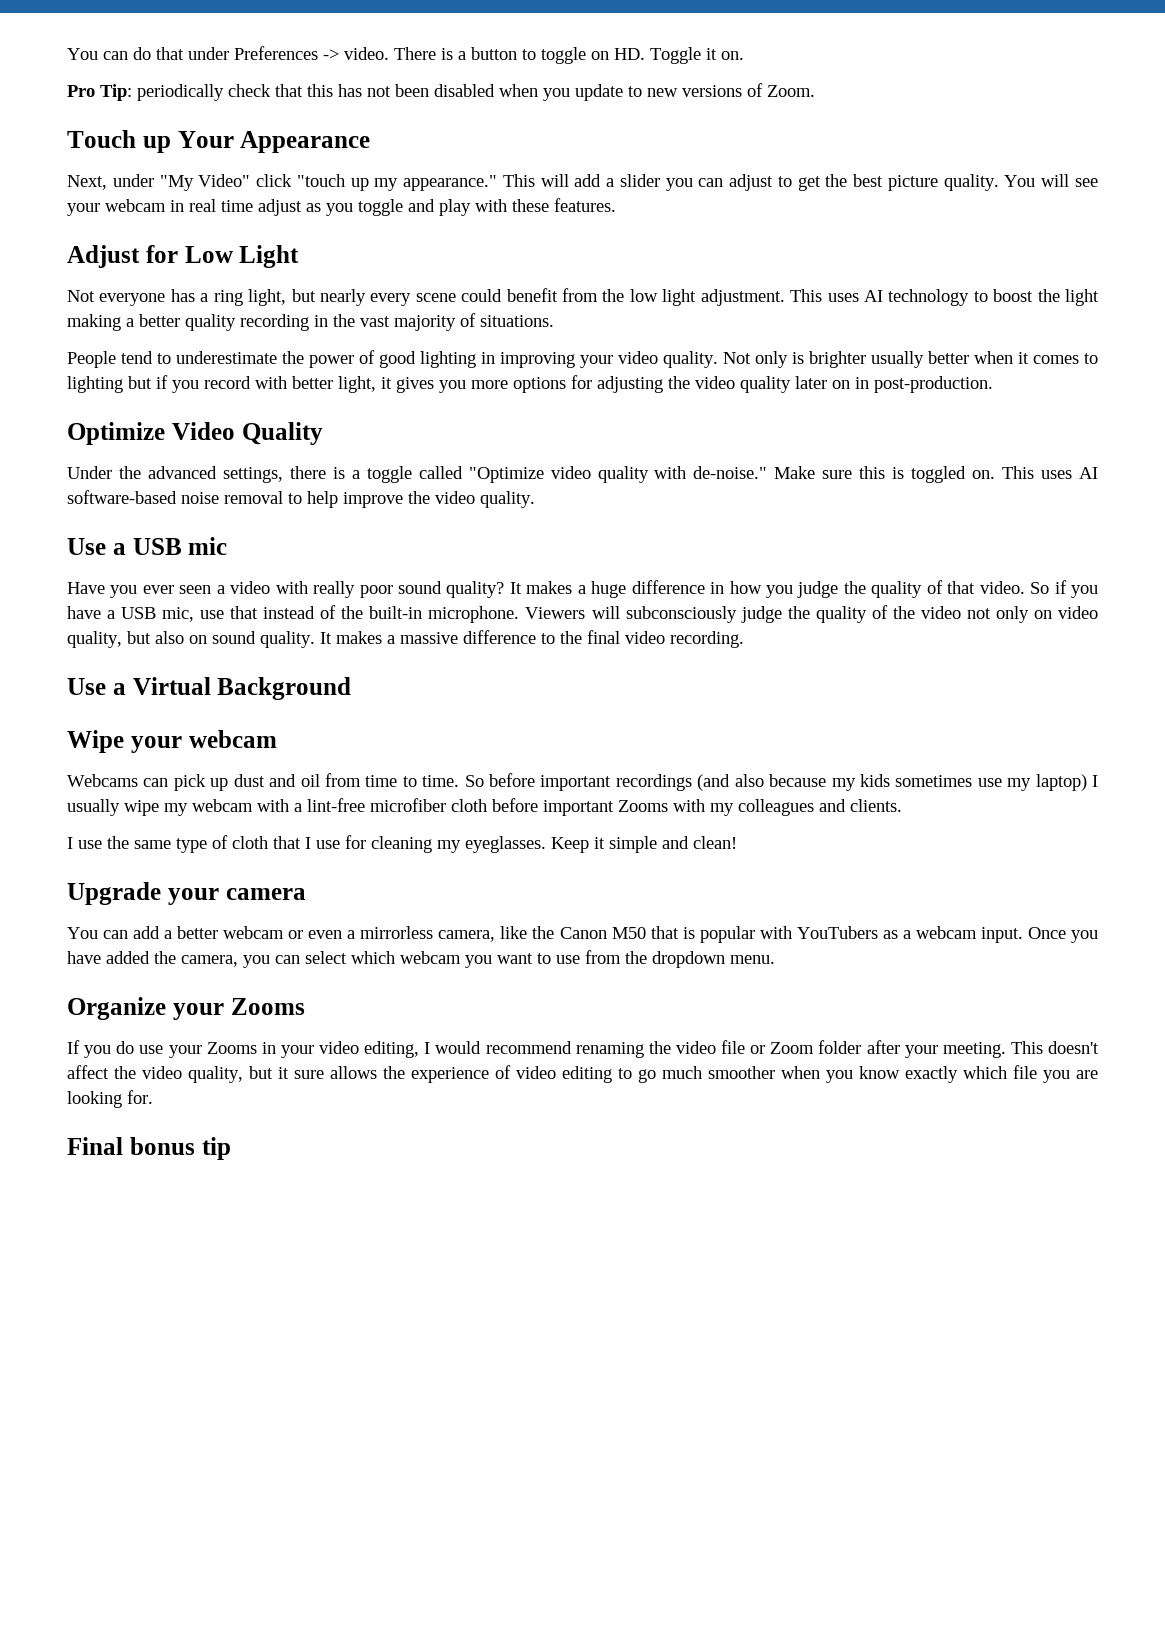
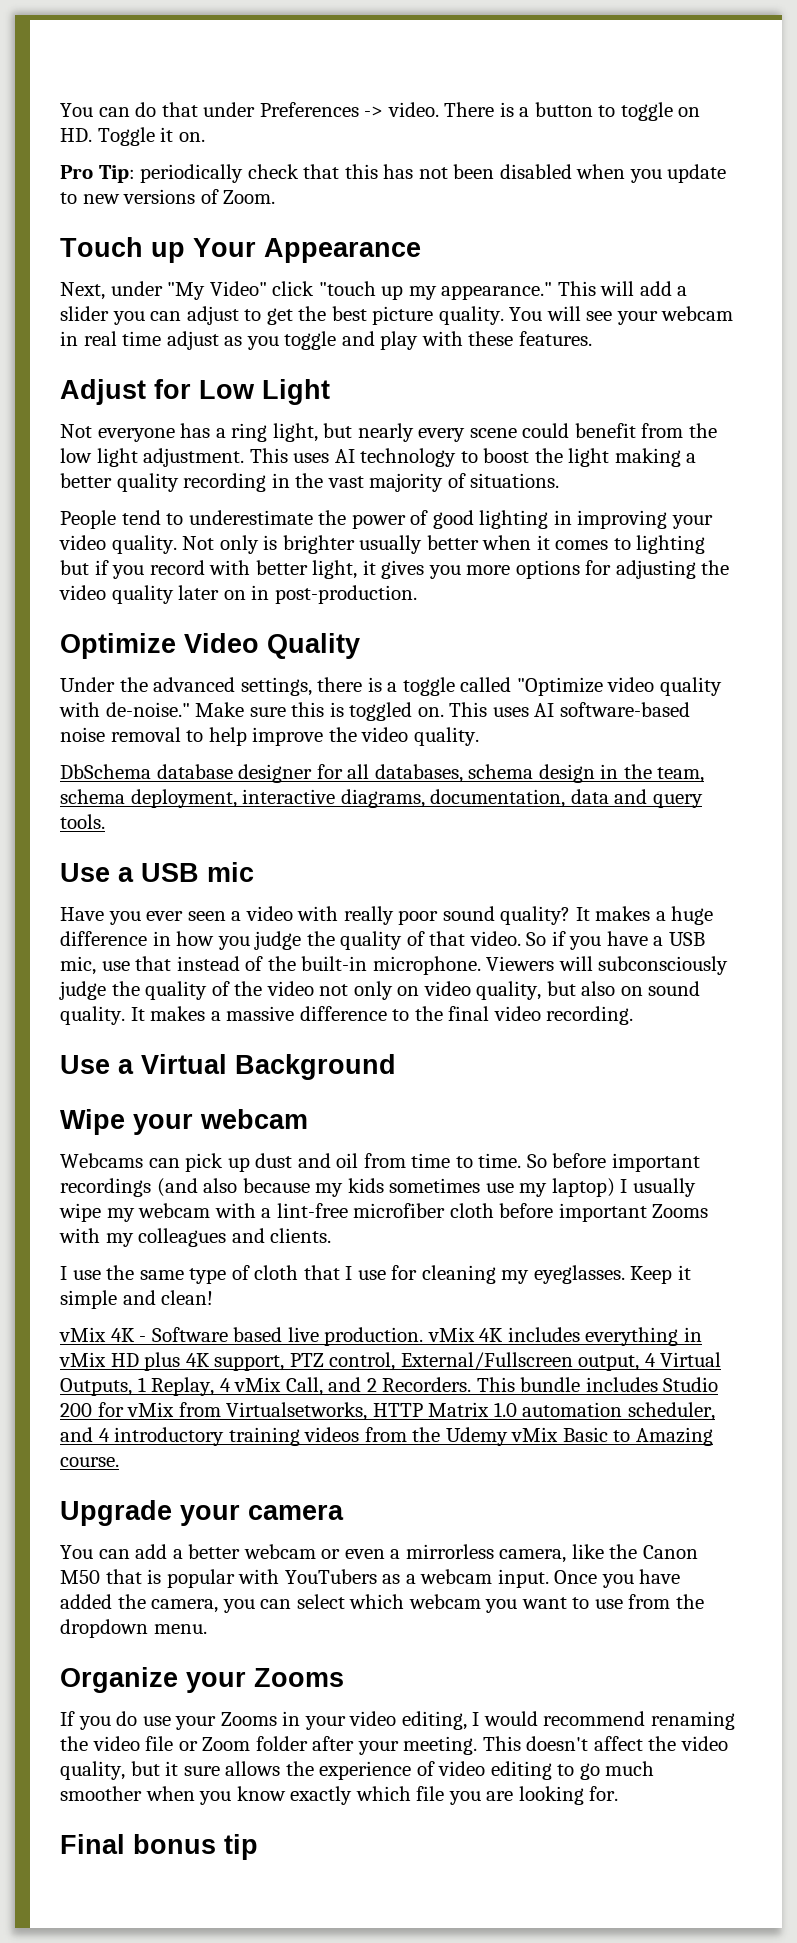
(535, 499) none -> [60,764,705,783] [60,789,703,808] [60,814,105,829] // DbSchema database designer for all databases, schema design in the team, schema deployment, interactive diagrams, documentation, data and query tools.
(737, 842) none -> [59,1327,702,1346] [59,1352,722,1371] [60,1377,719,1396] [60,1402,715,1421] [60,1427,713,1446] [60,1457,119,1467] // vMix 4K - Software based live production. vMix 4K includes everything in vMix HD plus 4K support, PTZ control, External/Fullscreen output, 4 Virtual Outputs, 1 Replay, 4 vMix Call, and 2 Recorders. This bundle includes Studio 200 for vMix from Virtualsetworks, HTTP Matrix 1.0 automation scheduler, and 4 introductory training videos from the Udemy vMix Basic to Amazing course.

